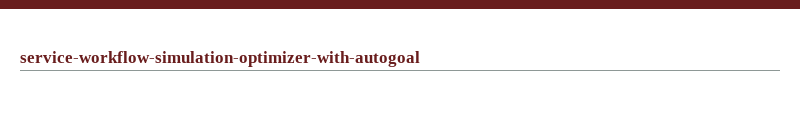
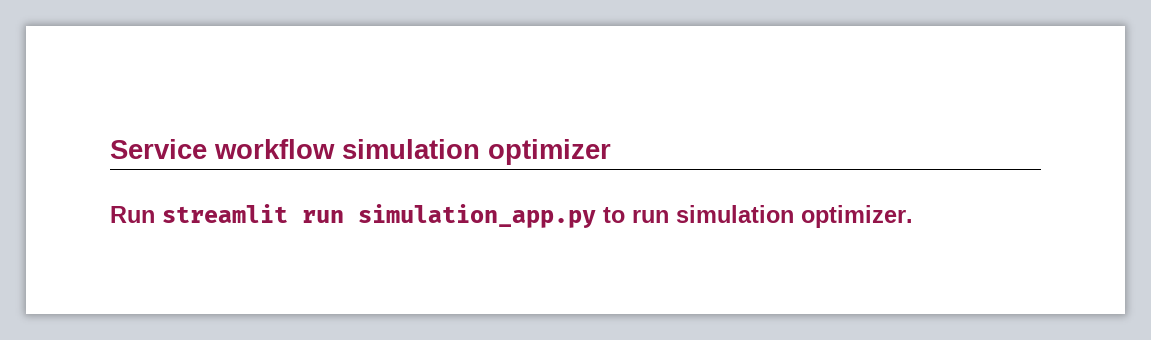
[20,51,420,67] service-workflow-simulation-optimizer-with-autogoal -> [110,139,611,165] [110,204,913,228] Service workflow simulation optimizer // Run streamlit run simulation_app.py to run simulation optimizer.

